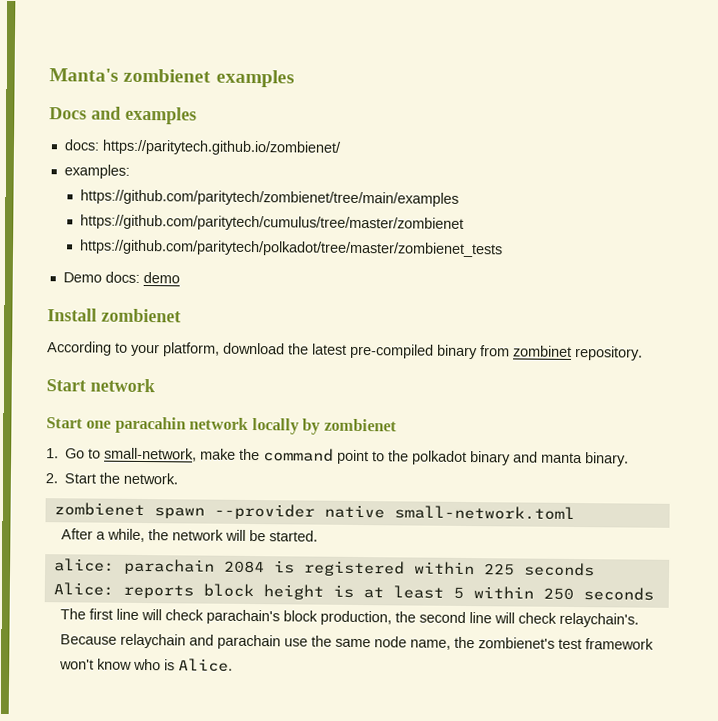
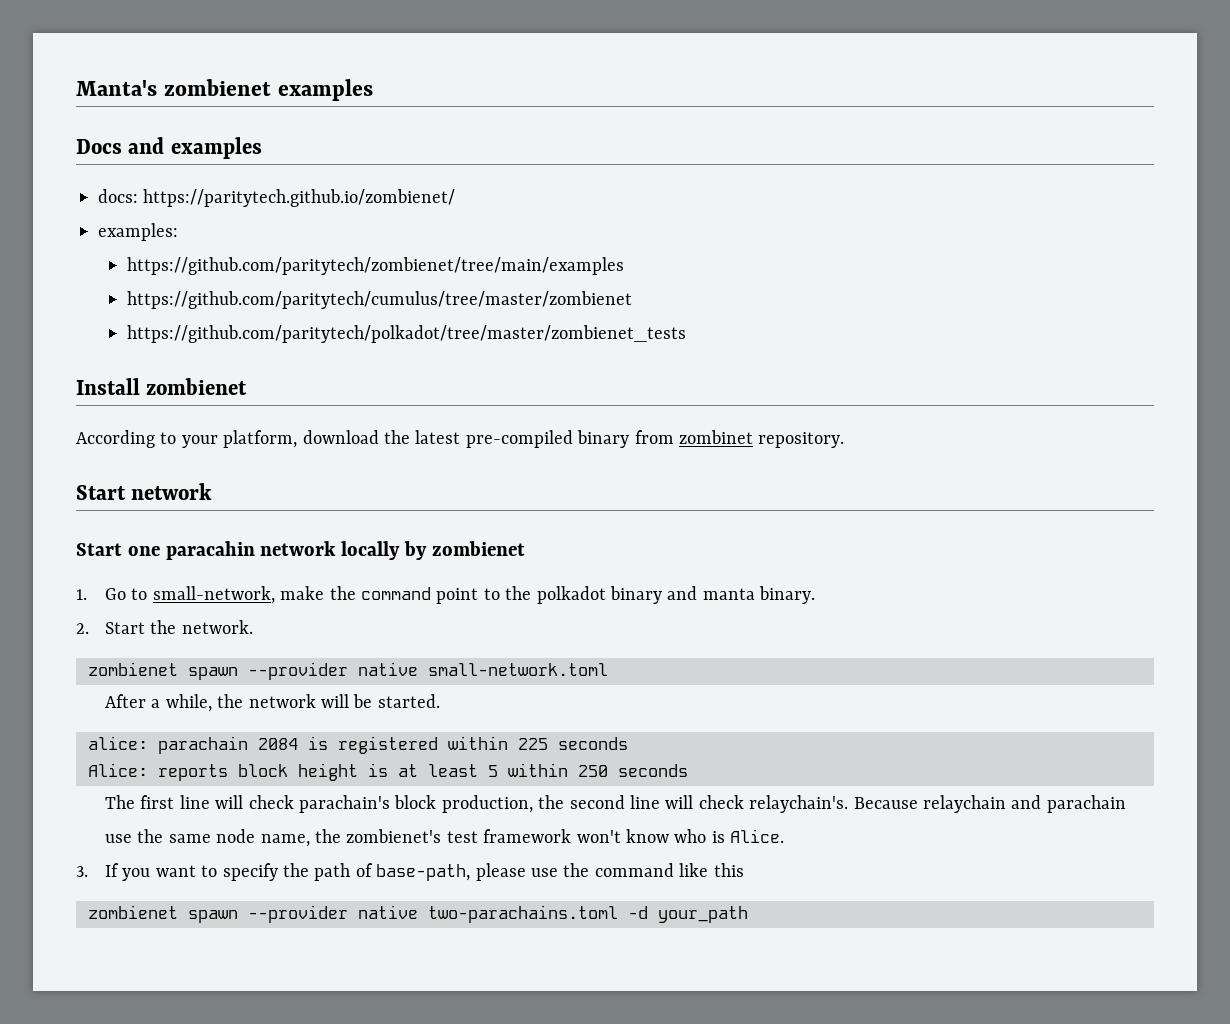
[62,271,180,284] // Demo docs: demo -> (686, 334) none
(234, 665) none -> [76,863,744,881] [88,905,748,923] // 3. If you want to specify the path of base-path, please use the command like this // zombienet spawn --provider native two-parachains.toml -d your_path

